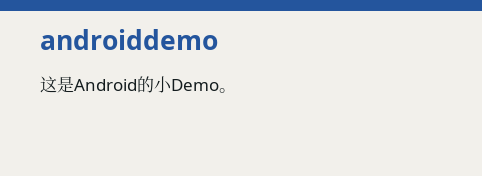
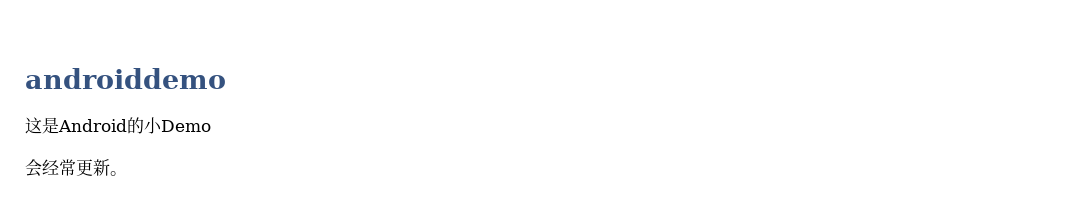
(219, 85) none -> [25,159,110,177] // 会经常更新

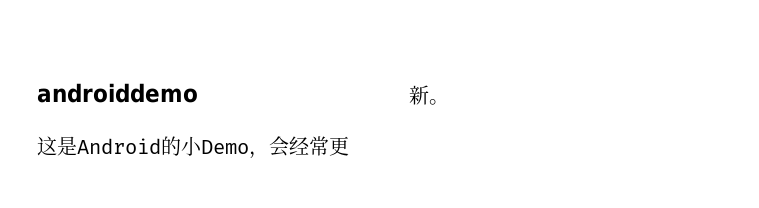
(211, 126) // -> [249,151,269,159] ，

